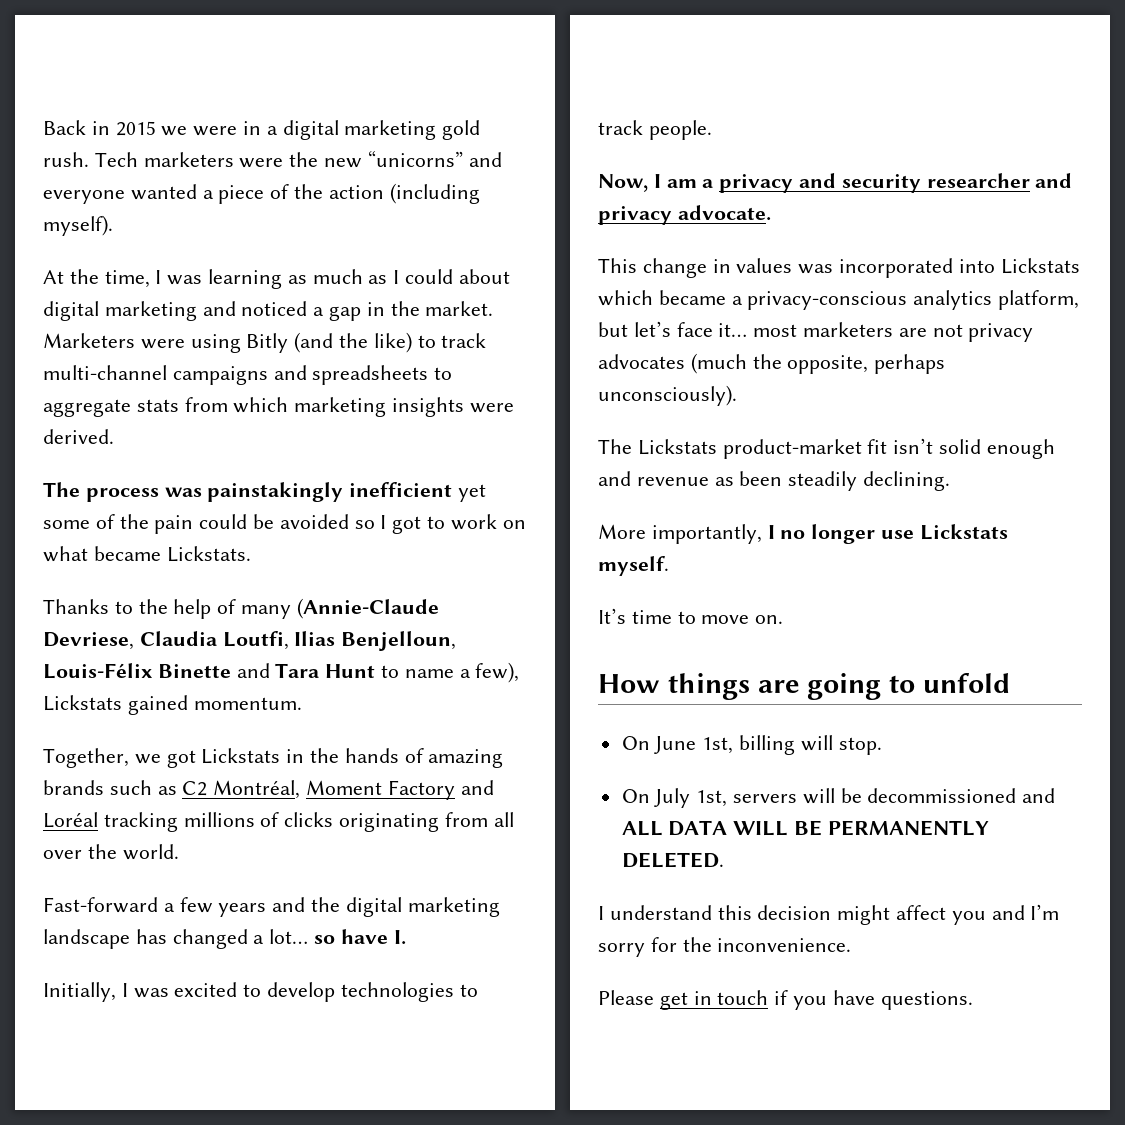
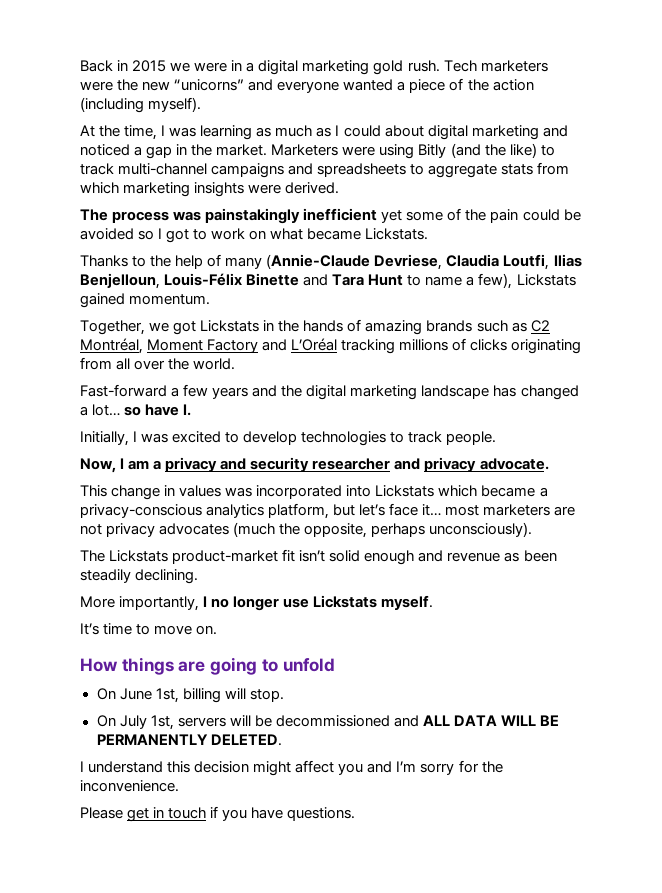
[43,812,98,828] Loréal -> [291,338,338,351] L’Oréal

